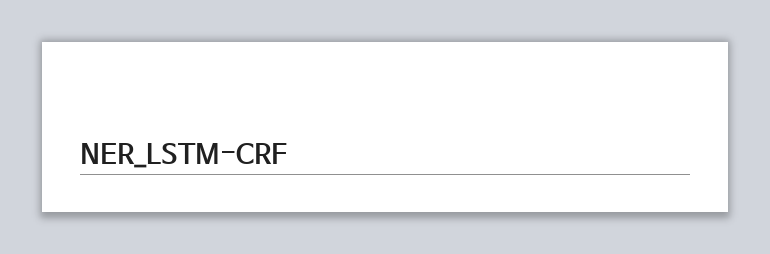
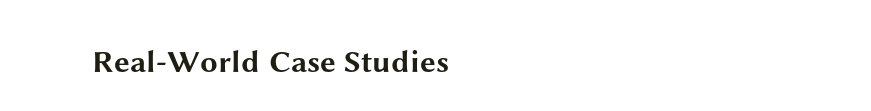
[80,143,287,168] NER_LSTM-CRF -> [92,50,450,72] Real-World Case Studies

